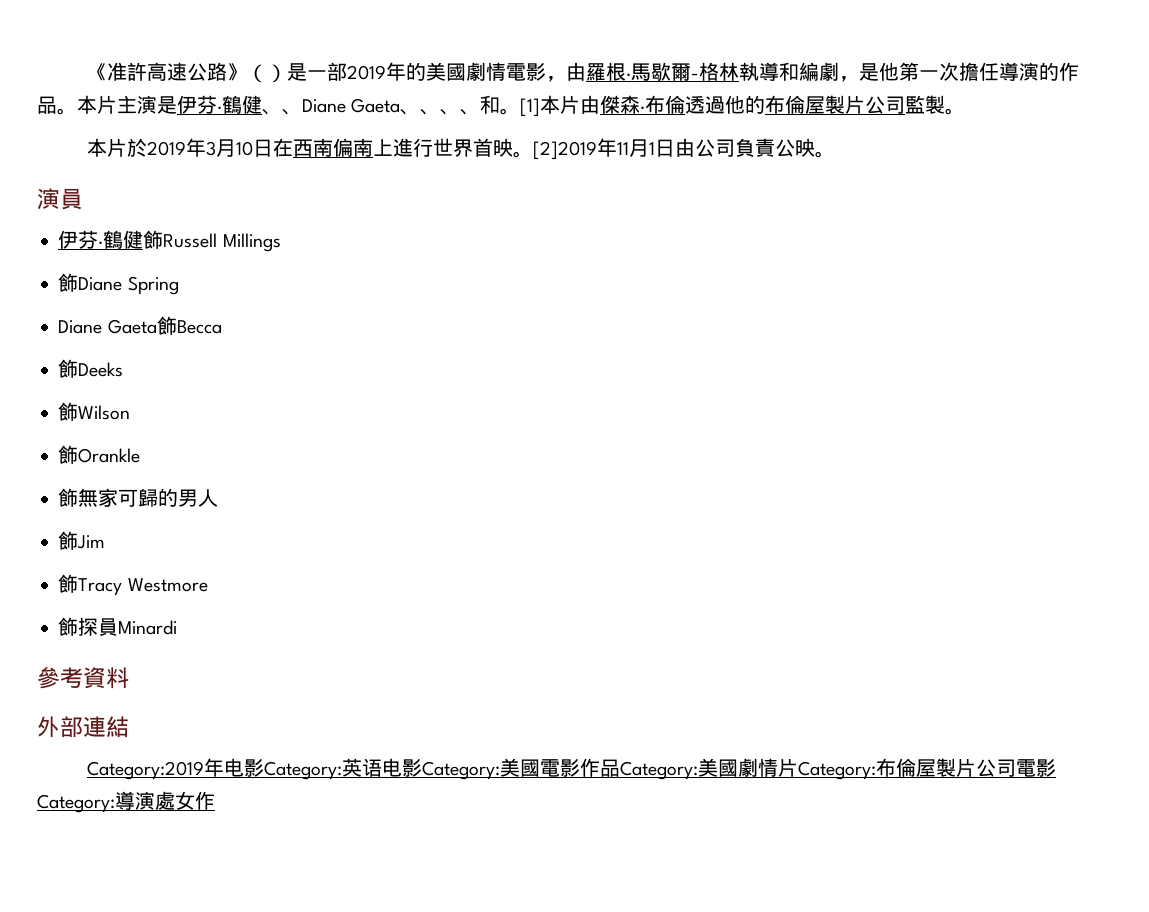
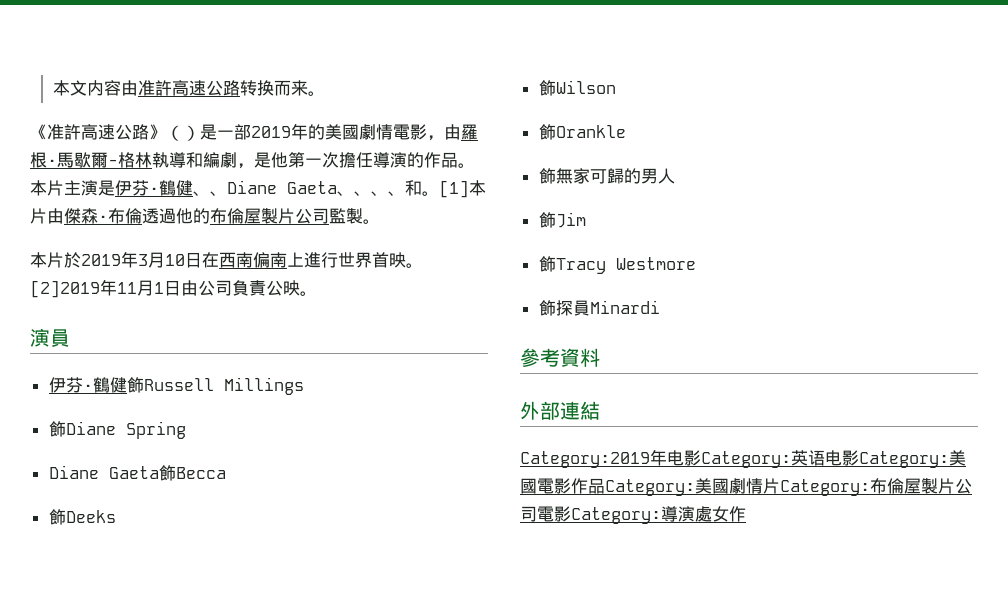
(86, 72) none -> [52,80,325,96] 本文内容由准許高速公路转换而来。 //

